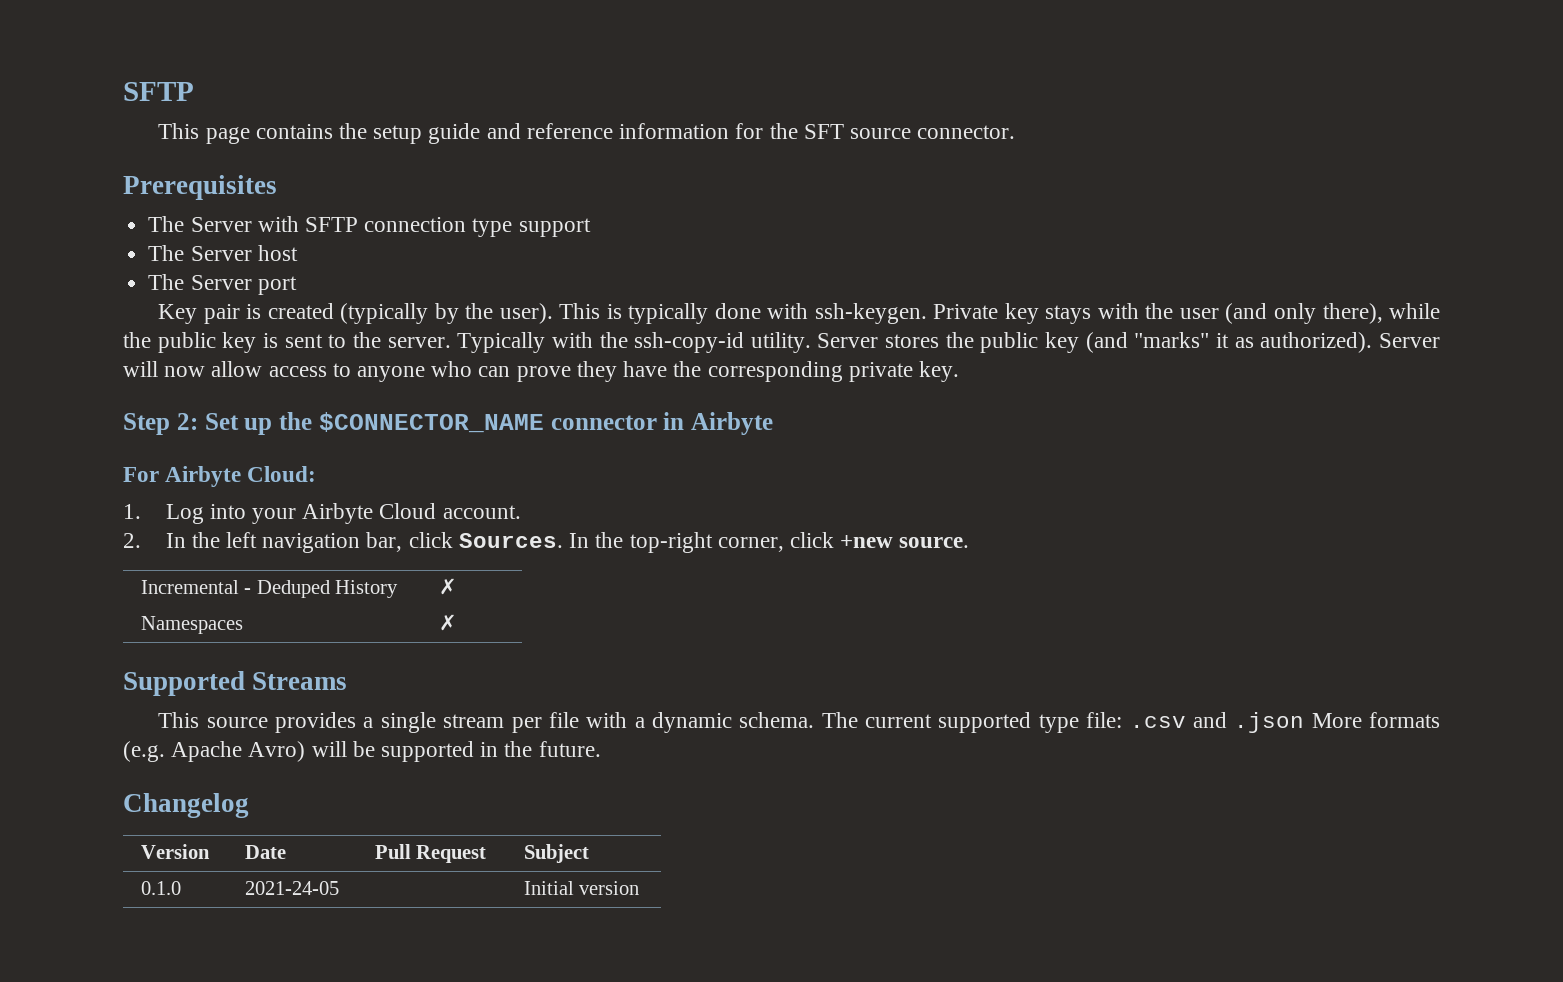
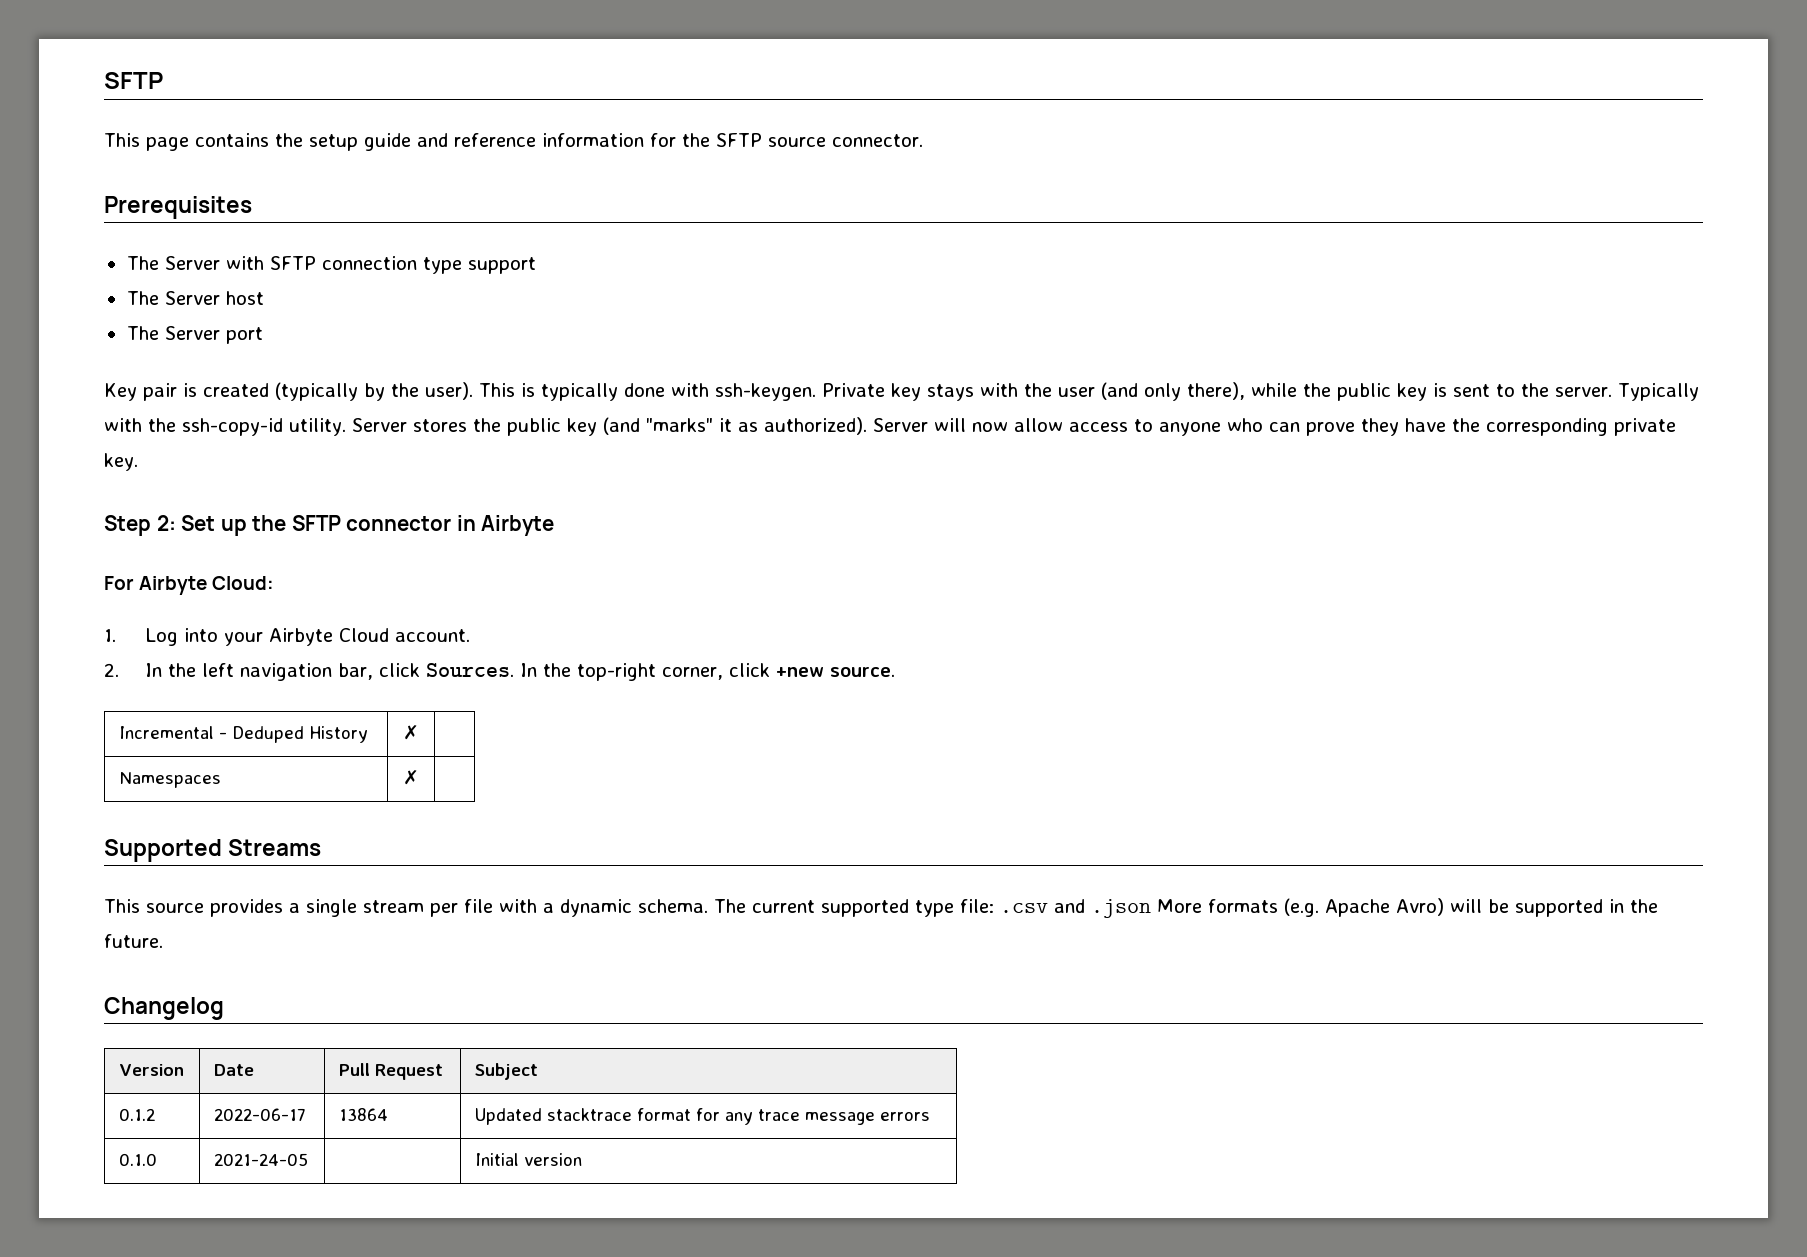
[803,124,844,139] SFT -> [716,133,762,147] SFTP
[318,412,544,433] $CONNECTOR_NAME -> [291,515,341,531] SFTP
(589, 853) none -> [118,1108,155,1121] [213,1108,306,1121] [338,1108,388,1121] [474,1108,930,1125] // 0.1.2 | 2022-06-17 | 13864 | Updated stacktrace format for any trace message errors

